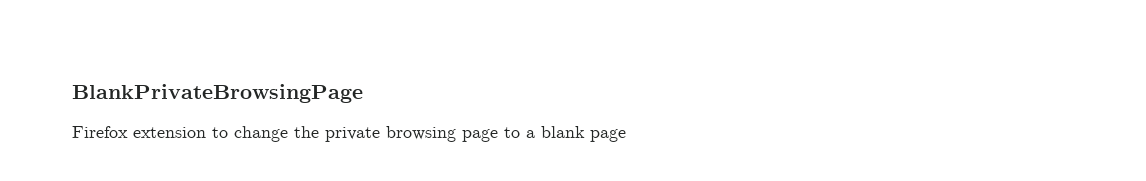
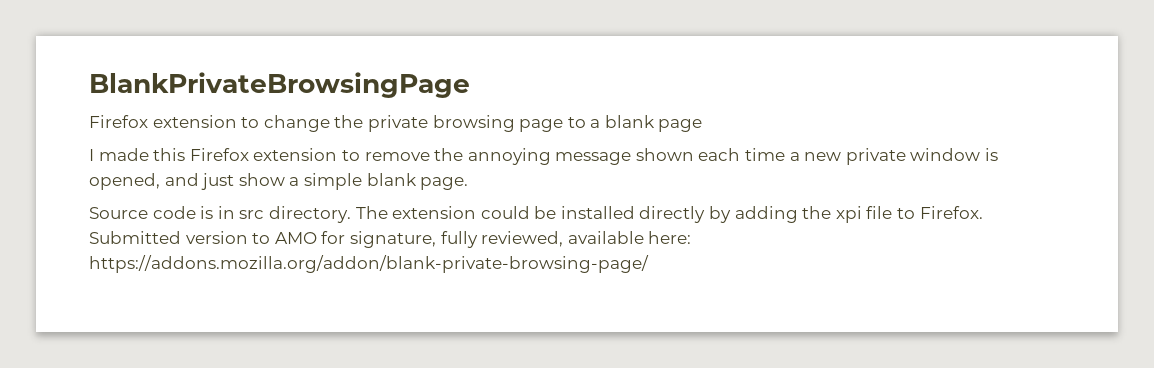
(626, 135) none -> [89,148,999,165] [89,173,469,190] [89,206,983,223] [89,231,692,248] [89,255,649,273] // I made this Firefox extension to remove the annoying message shown each time a new private window is opened, and just show a simple blank page. // Source code is in src directory. The extension could be installed directly by adding the xpi file to Firefox. Submitted version to AMO for signature, fully reviewed, available here: https://addons.mozilla.org/addon/blank-private-browsing-page/

